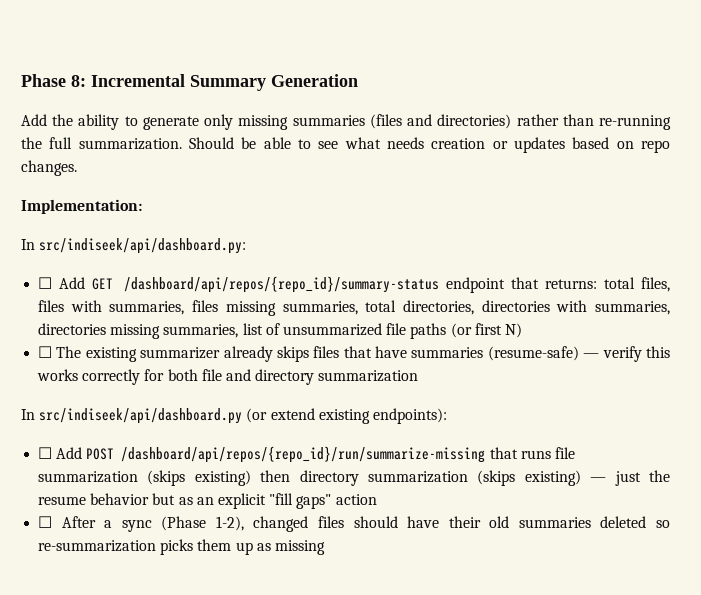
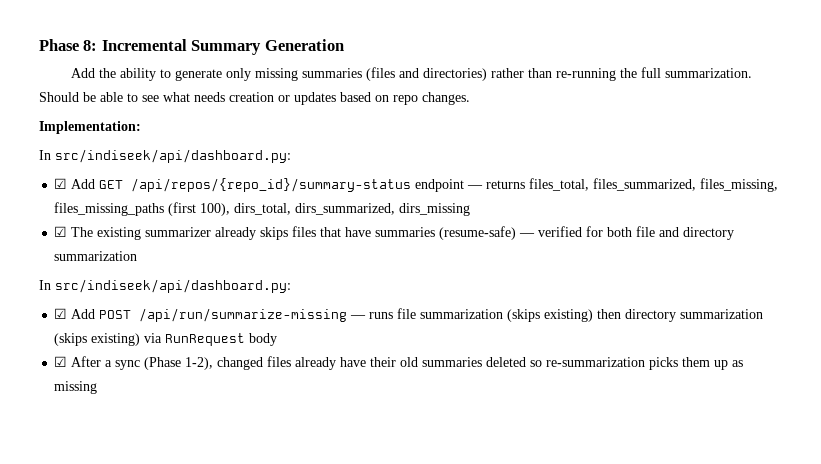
[38,277,53,289] ☐ -> [54,178,68,189] ☑
[124,276,670,293] [38,300,670,316] [38,323,522,339] [38,346,53,358] /dashboard/api/repos/{repo_id}/summary-status endpoint that returns: total files, files with summaries, files missing summaries, total directories, directories with summaries, directories missing summaries, list of unsummarized file paths (or first N) // ☐ -> [131,178,779,192] [54,202,471,216] [54,226,68,237] /api/repos/{repo_id}/summary-status endpoint — returns files_total, files_summarized, files_missing, files_missing_paths (first 100), dirs_total, dirs_summarized, dirs_missing // ☑
[602,346,671,362] [37,369,141,385] verify this works correctly -> [538,226,583,237] verified
[39,408,447,424] [38,446,518,463] src/indiseek/api/dashboard.py (or extend existing endpoints): // ☐ Add POST /dashboard/api/repos/{repo_id}/run/summarize-missing that -> [55,279,291,293] [54,308,367,322] src/indiseek/api/dashboard.py: // ☑ Add POST /api/run/summarize-missing —
[590,470,670,486] [38,493,377,509] [38,516,53,528] — just the resume behavior but as an explicit "fill gaps" action // ☐ -> [144,333,278,346] [54,356,68,367] via RunRequest body // ☑
[353,516,398,528] should -> [295,357,337,370] already

